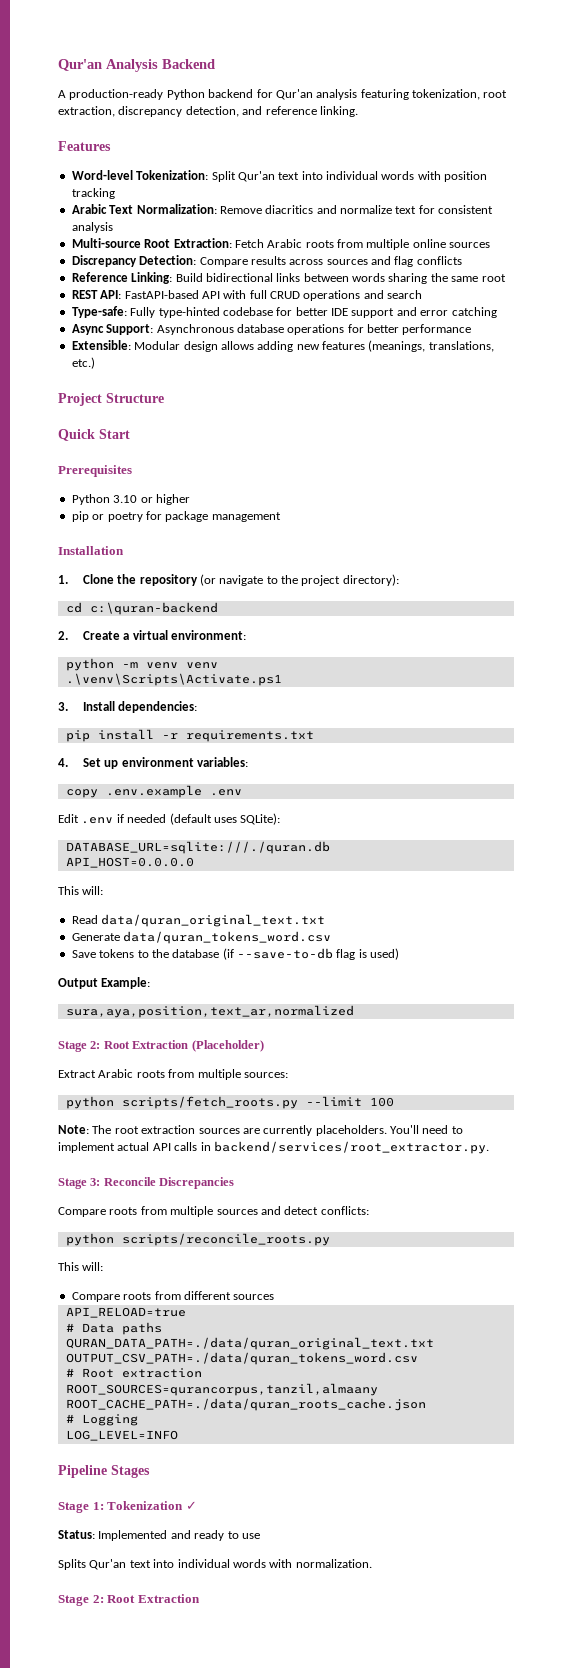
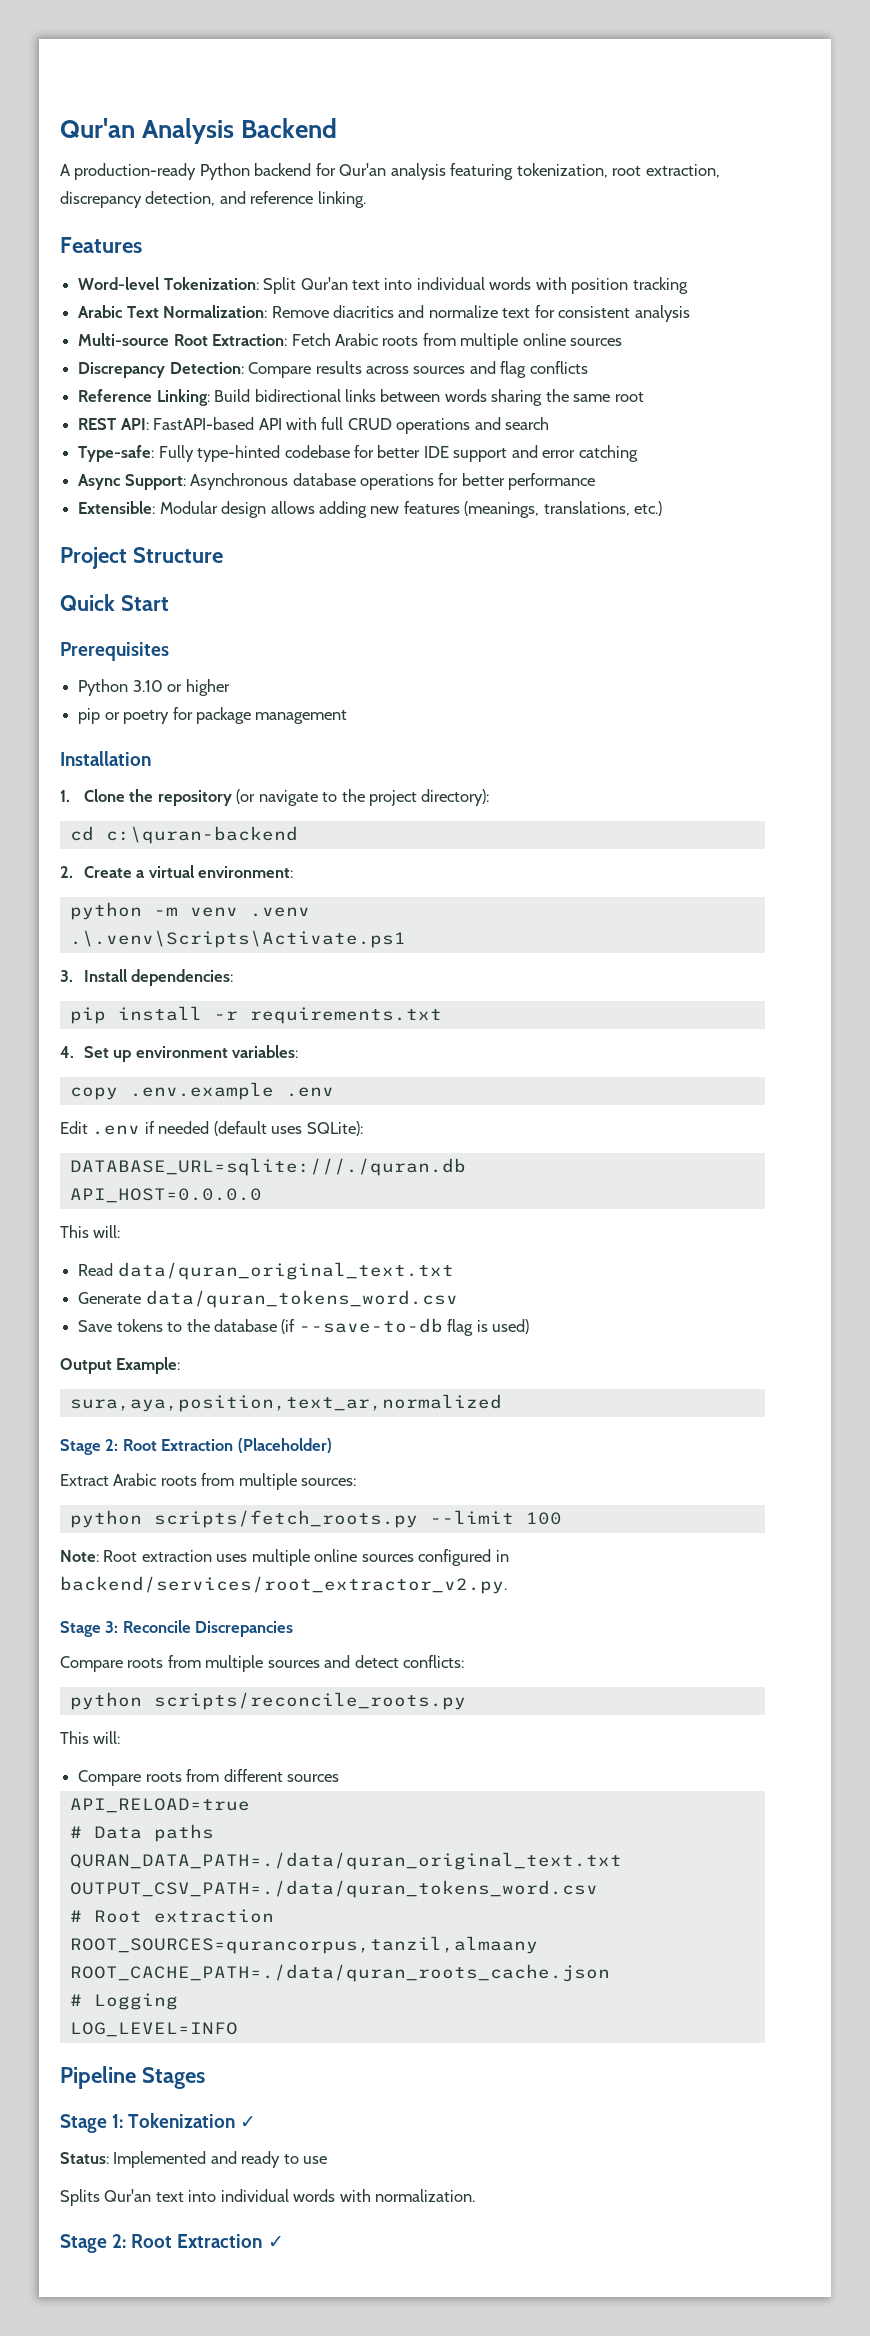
[185,662,218,669] [65,673,282,686] venv // .\venv\Scripts\Activate.ps1 -> [249,907,310,917] [69,930,406,948] .venv // .\.venv\Scripts\Activate.ps1
[92,1125,463,1136] [58,1141,489,1154] The root extraction sources are currently placeholders. You'll need to implement actual API calls in backend/services/root_extractor.py. -> [103,1549,509,1566] [60,1576,507,1594] Root extraction uses multiple online sources configured in backend/services/root_extractor_v2.py.
(200, 1598) none -> [267,2236,284,2248] ✓

